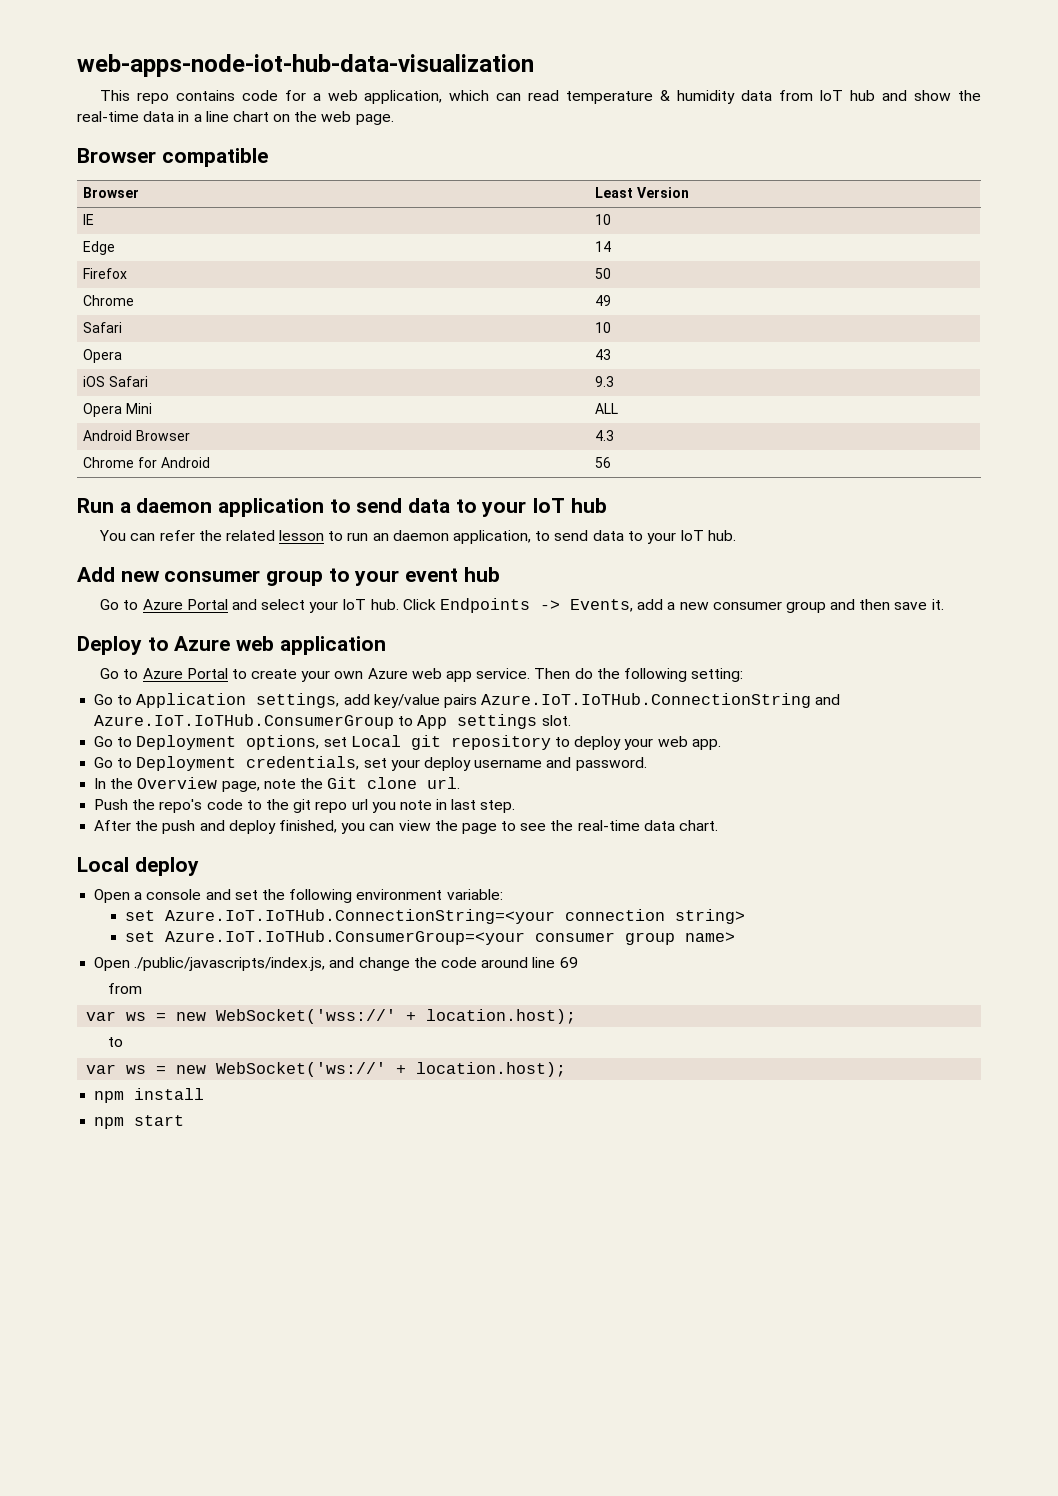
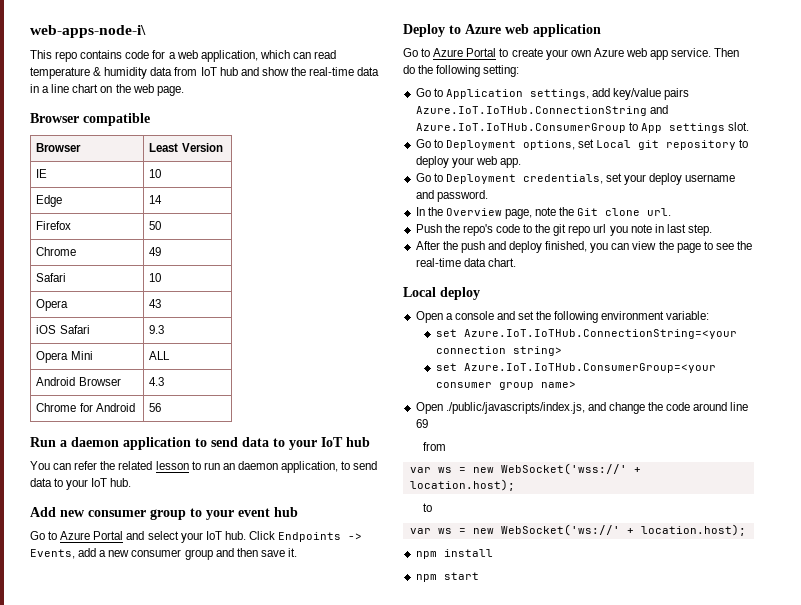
[77,54,534,77] web-apps-node-iot-hub-data-visualization -> [30,25,146,38] web-apps-node-i\

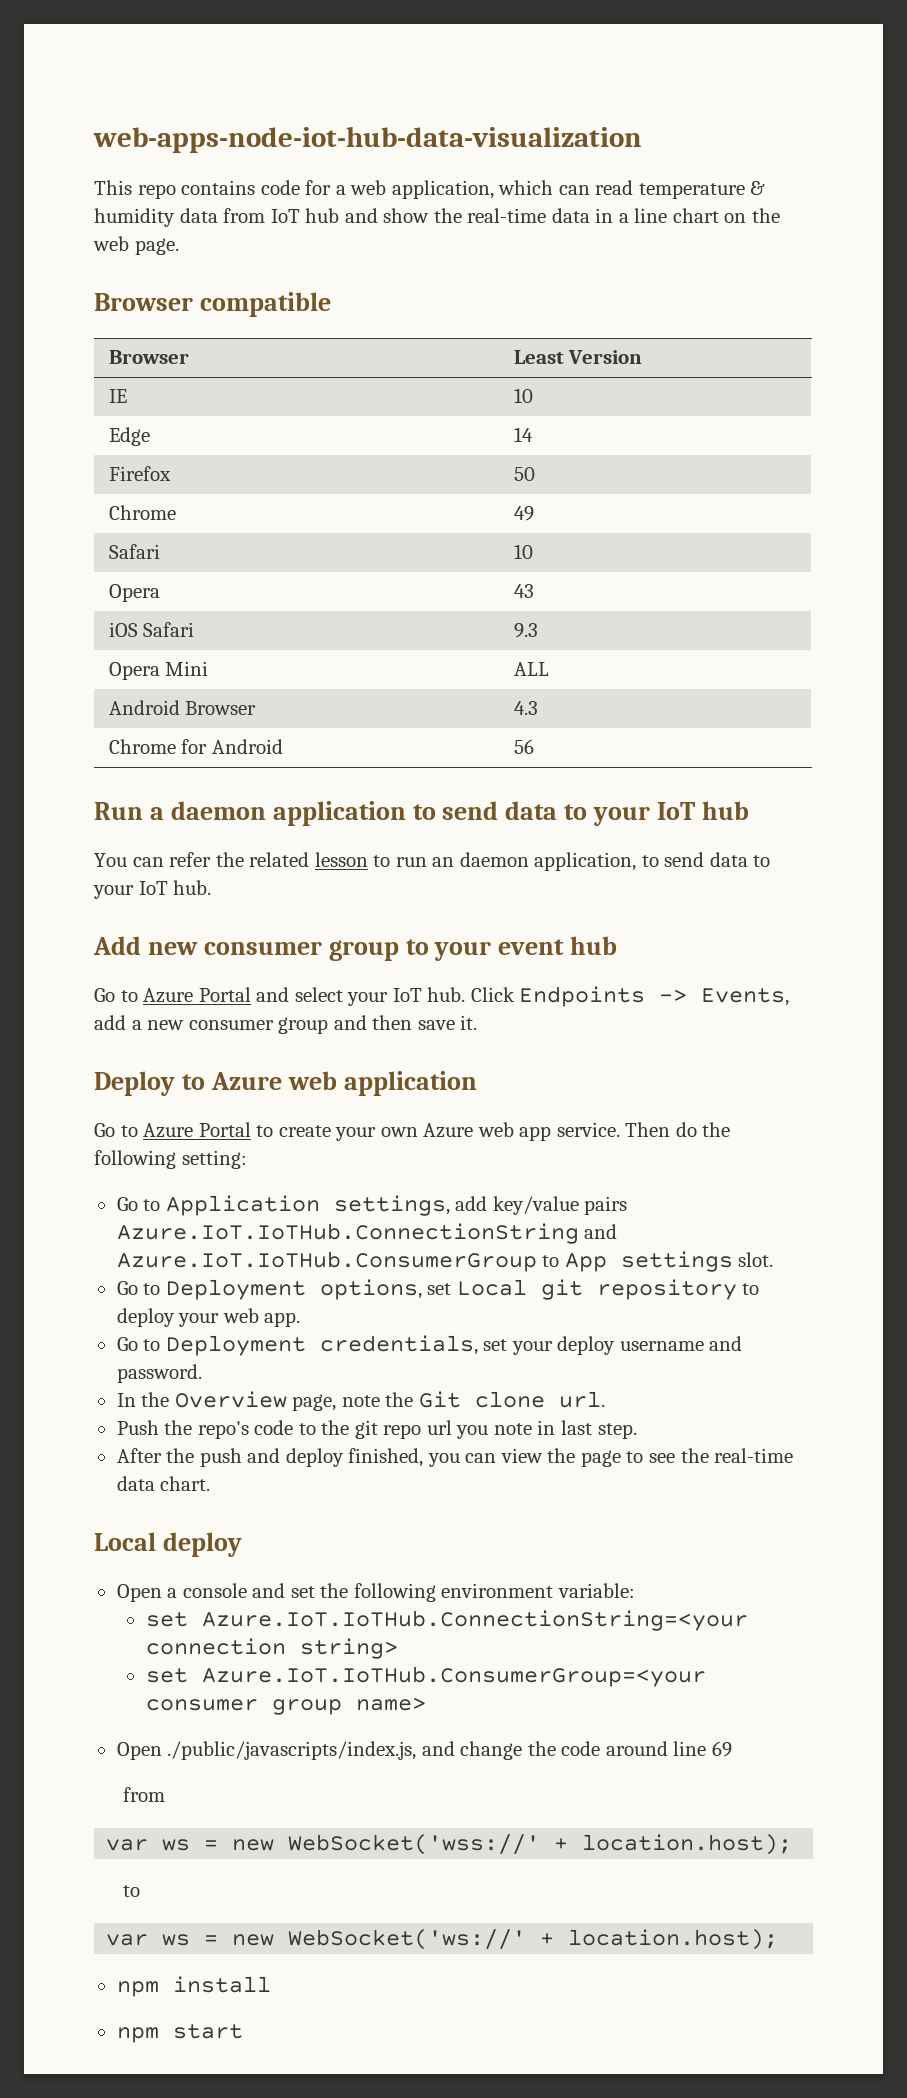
[30,25,146,38] web-apps-node-i\ -> [93,126,642,153] web-apps-node-iot-hub-data-visualization

